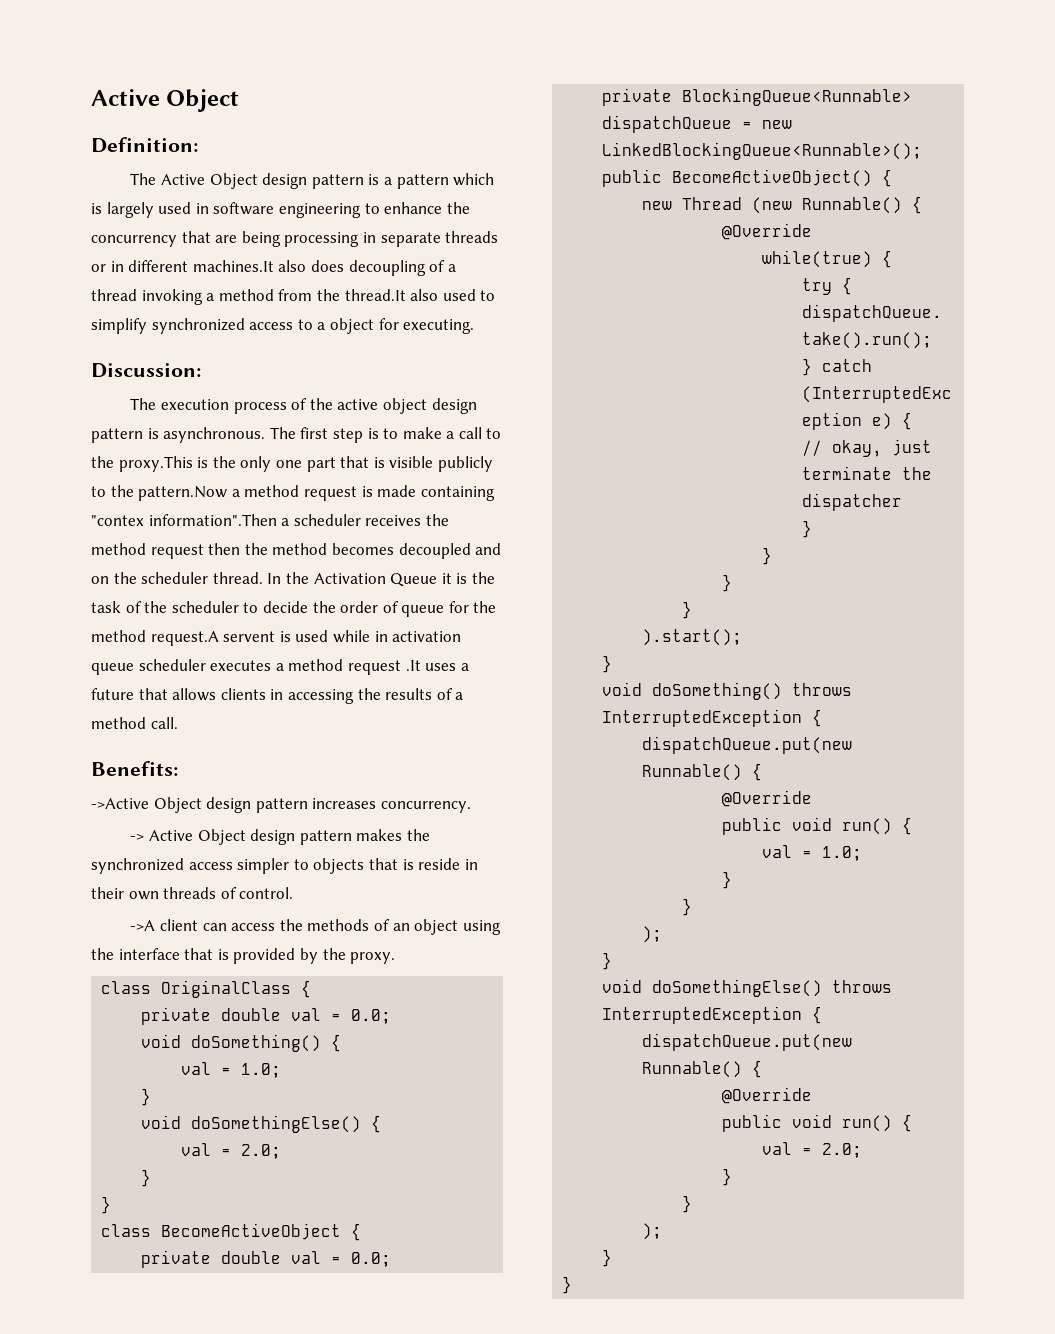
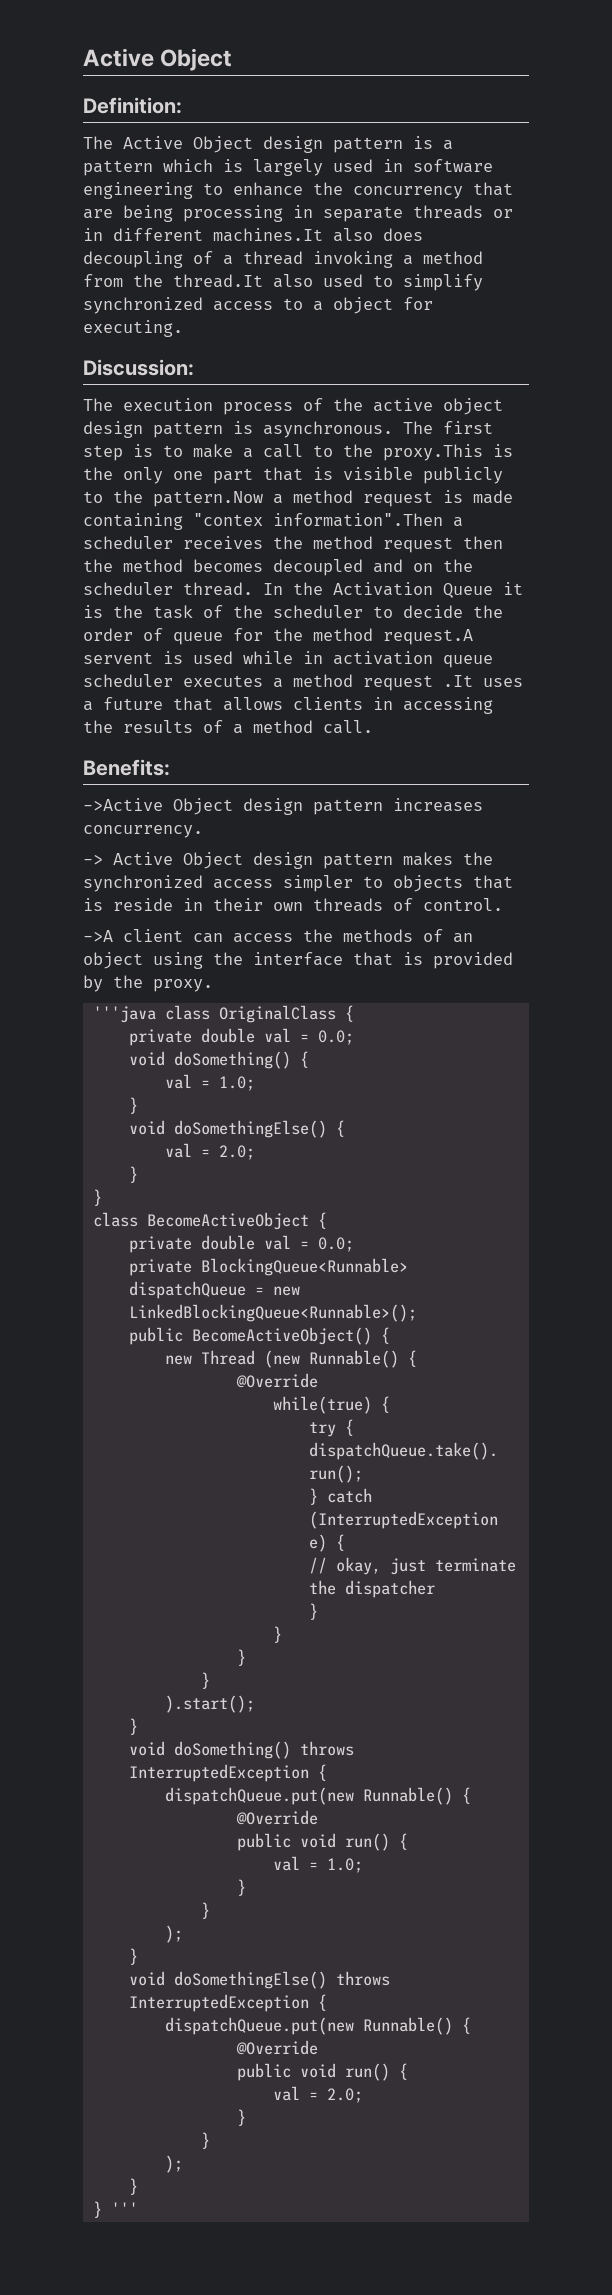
(396, 958) none -> [92,1006,156,1023] '''java
(573, 1285) none -> [110,2202,138,2215] '''

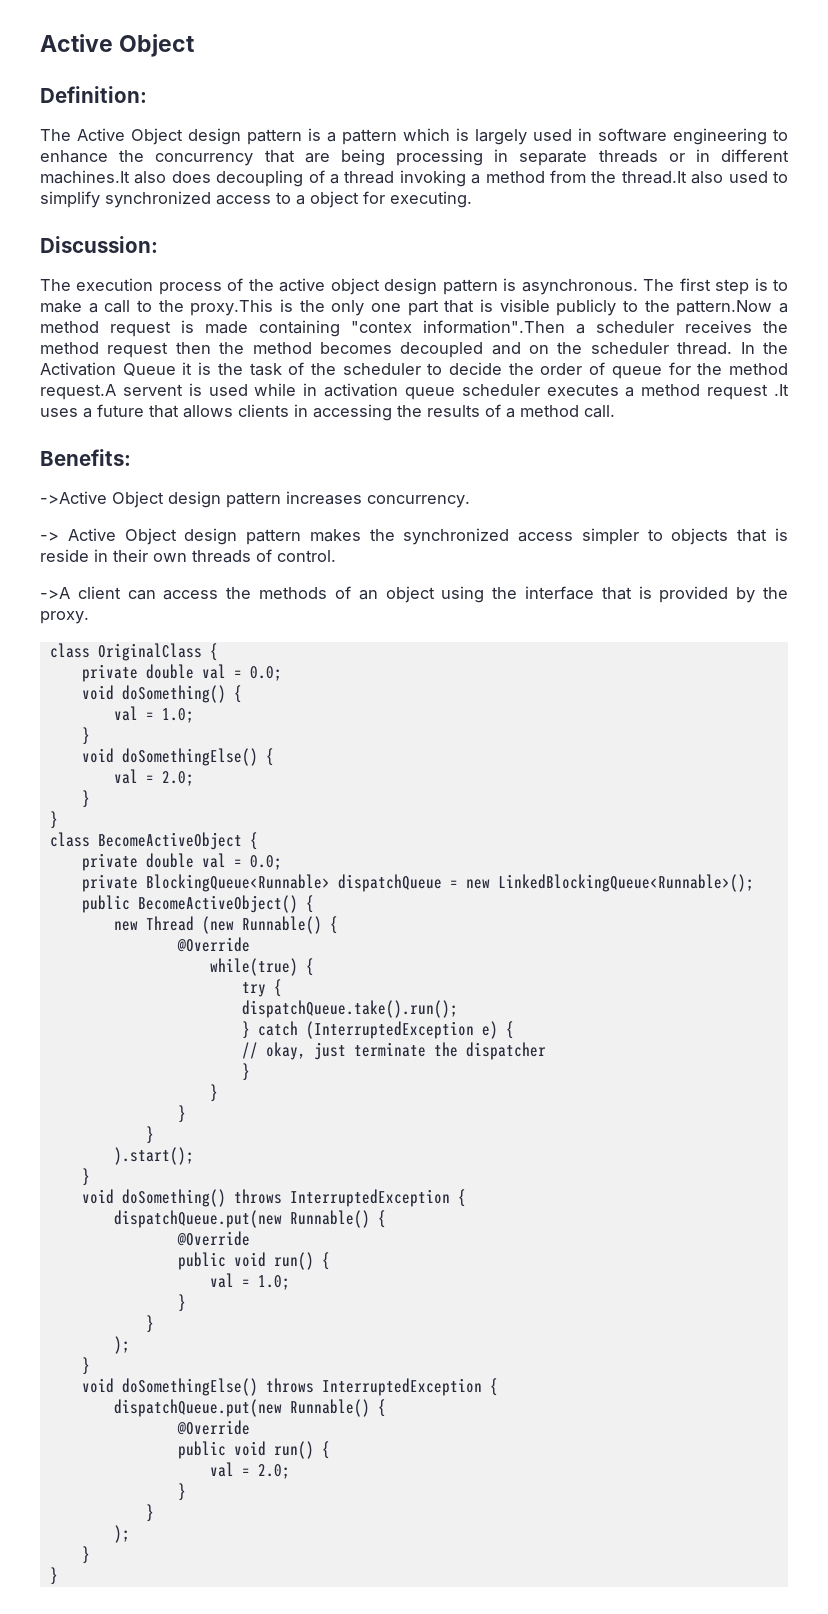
[92,1006,156,1023] '''java -> (89, 617) none
[110,2202,138,2215] ''' -> (58, 1576) none

